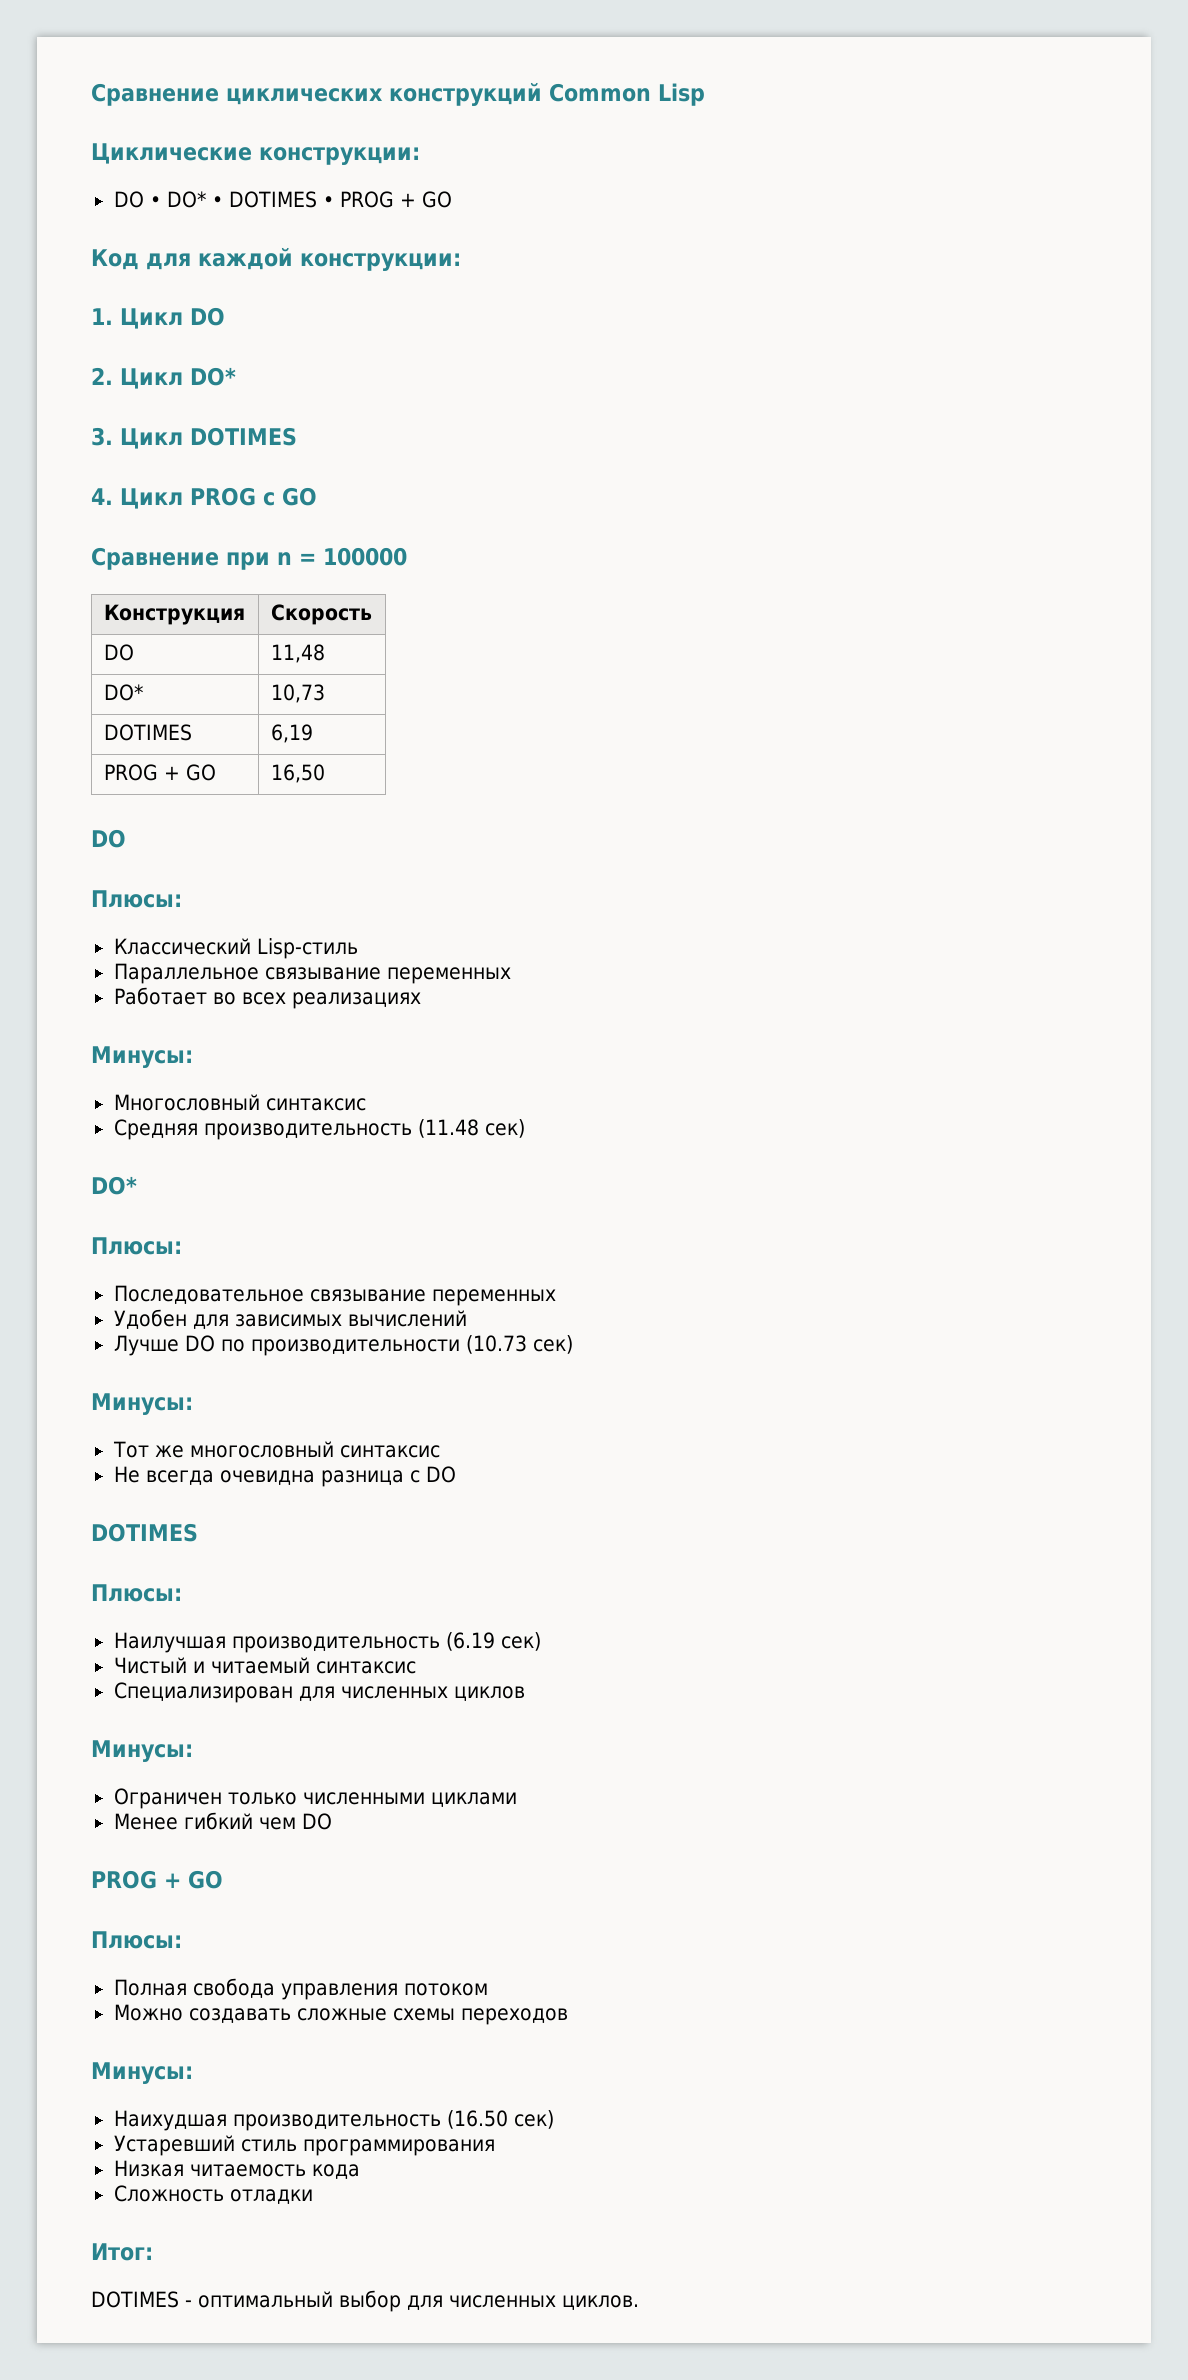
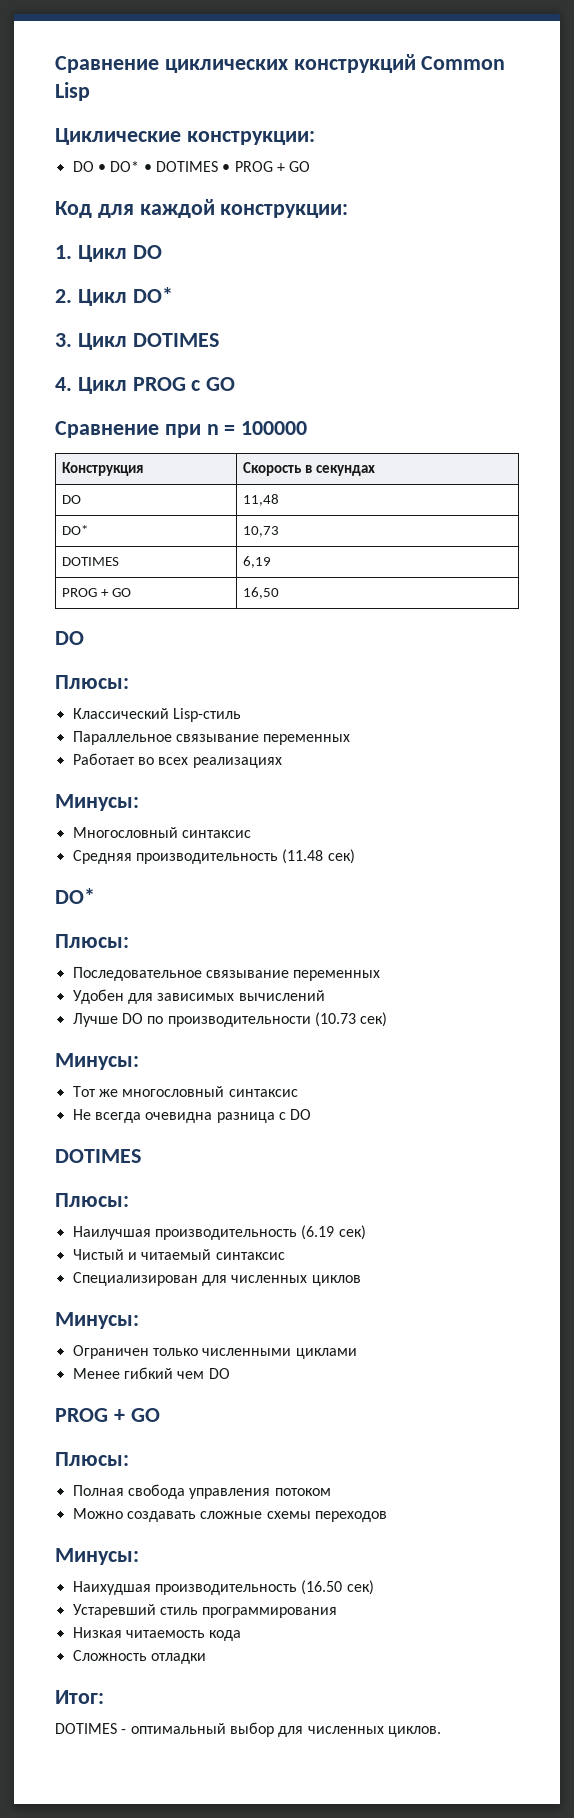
(372, 614) none -> [304,465,375,476] в секундах

